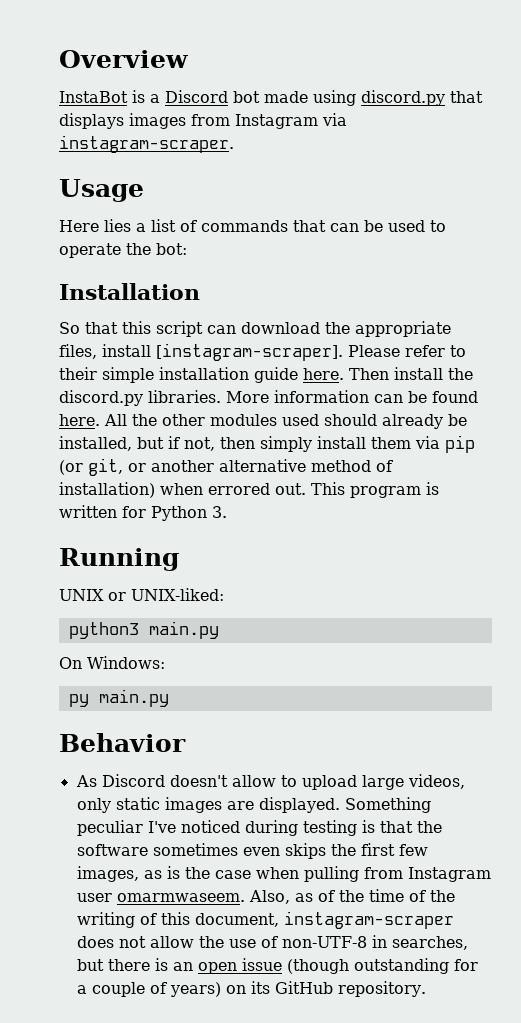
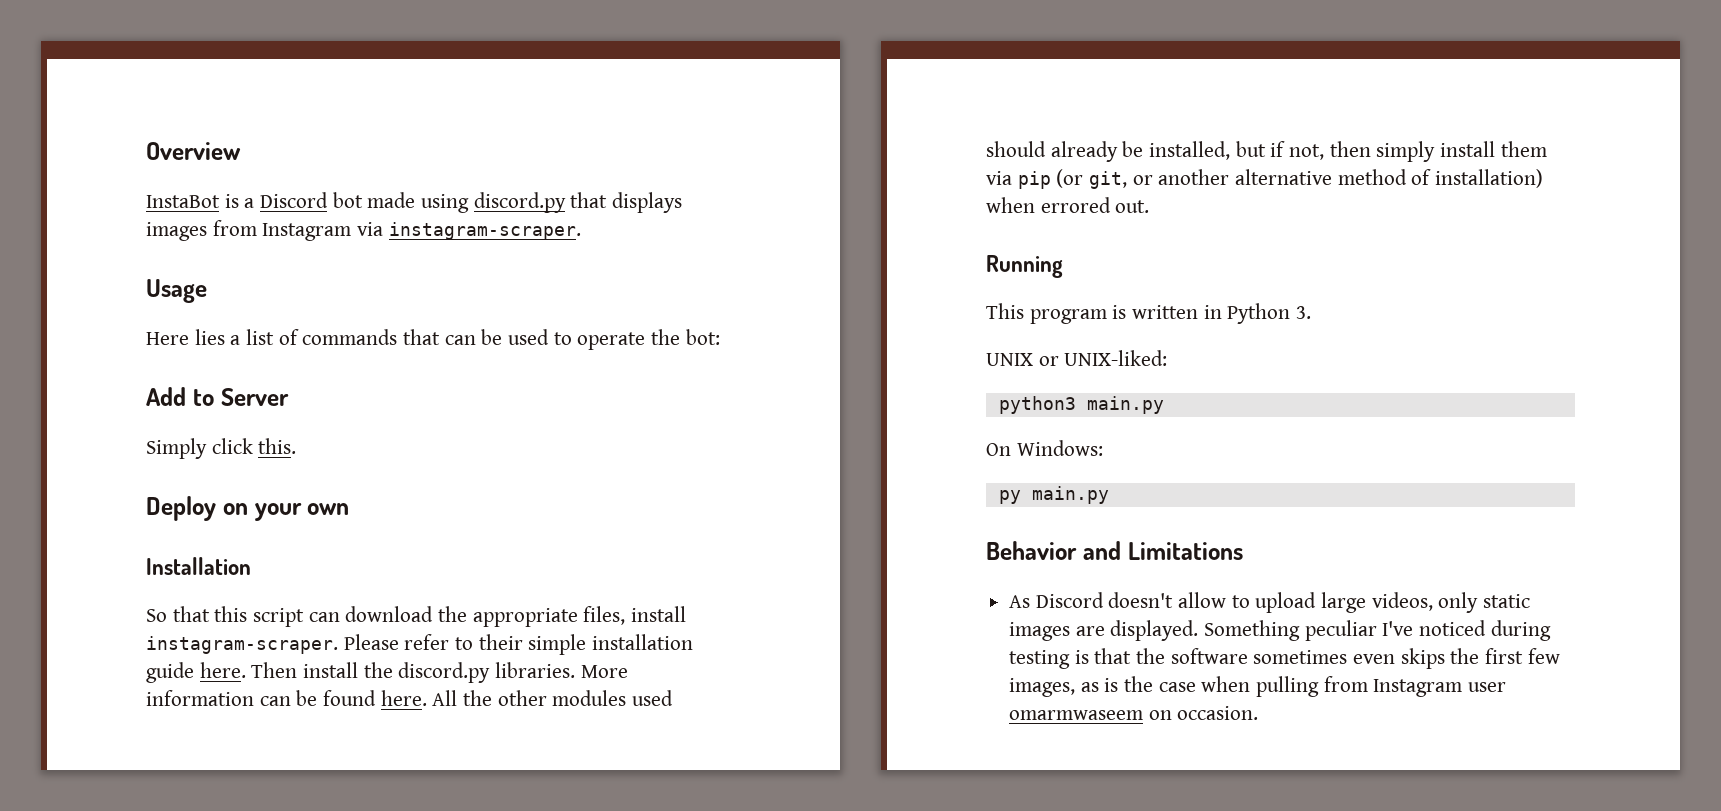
(187, 249) none -> [146,387,289,406] [146,438,297,459] [146,496,350,521] // Add to Server // Simply click this. // Deploy on your own
[156,343,343,361] [instagram-scraper]. -> [146,636,338,654] instagram-scraper.
(306, 489) none -> [986,255,1063,278] // Running //
[122,506,146,518] for -> [1203,305,1222,319] in
[59,548,179,571] // Running -> (1312, 312) none
(186, 742) none -> [1082,541,1243,560] and Limitations
[116,889,455,904] [76,911,454,929] [76,935,468,950] [76,958,478,974] [76,981,426,997] omarmwaseem. Also, as of the time of the writing of this document, instagram-scraper does not allow the use of non-UTF-8 in searches, but there is an open issue (though outstanding for a couple of years) on its GitHub repository. -> [1009,706,1259,720] omarmwaseem on occasion.

